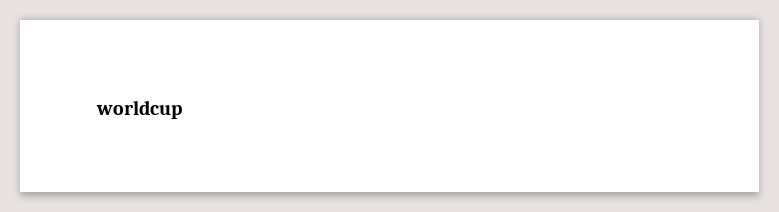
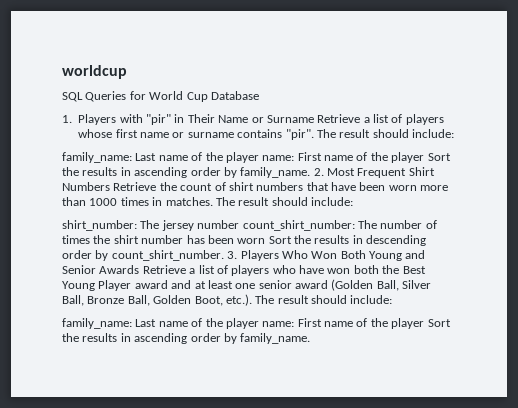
(182, 109) none -> [62,91,259,102] [62,114,444,125] [78,129,454,140] [62,152,451,163] [62,167,435,178] [62,182,449,191] [62,197,353,206] [62,220,437,231] [62,235,427,246] [62,250,426,261] [62,265,426,276] [62,279,432,291] [62,294,393,306] [62,318,451,329] [62,333,311,344] // SQL Queries for World Cup Database // 1. Players with "pir" in Their Name or Surname Retrieve a list of players whose first name or surname contains "pir". The result should include: // family_name: Last name of the player name: First name of the player Sort the results in ascending order by family_name. 2. Most Frequent Shirt Numbers Retrieve the count of shirt numbers that have been worn more than 1000 times in matches. The result should include: // shirt_number: The jersey number count_shirt_number: The number of times the shirt number has been worn Sort the results in descending order by count_shirt_number. 3. Players Who Won Both Young and Senior Awards Retrieve a list of players who have won both the Best Young Player award and at least one senior award (Golden Ball, Silver Ball, Bronze Ball, Golden Boot, etc.). The result should include: // family_name: Last name of the player name: First name of the player Sort the results in ascending order by family_name.

